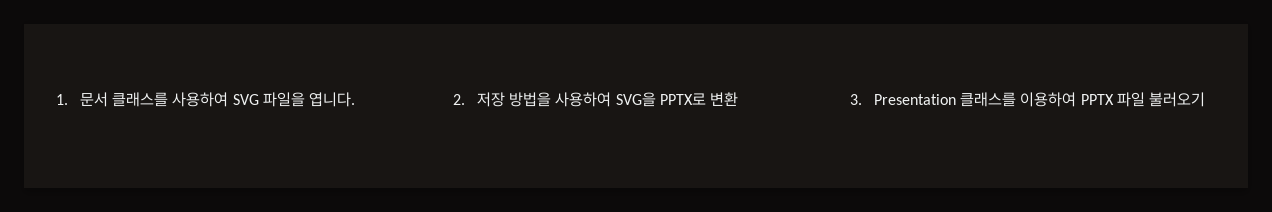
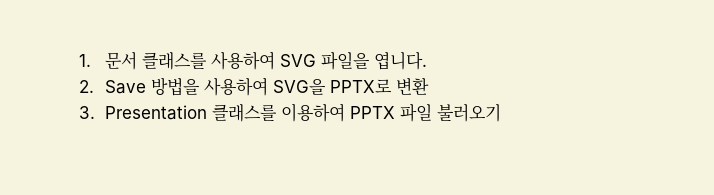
[476,92,505,107] 저장 -> [105,80,147,94] Save

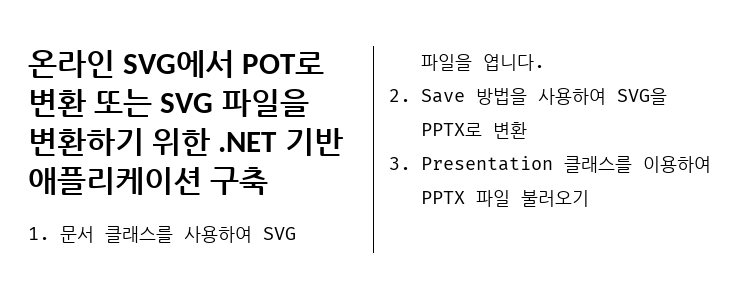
(79, 60) none -> [28,50,325,78] [28,89,309,117] [28,128,343,156] [28,167,269,195] 온라인 SVG에서 POT로 변환 또는 SVG 파일을 변환하기 위한 .NET 기반 애플리케이션 구축 //

